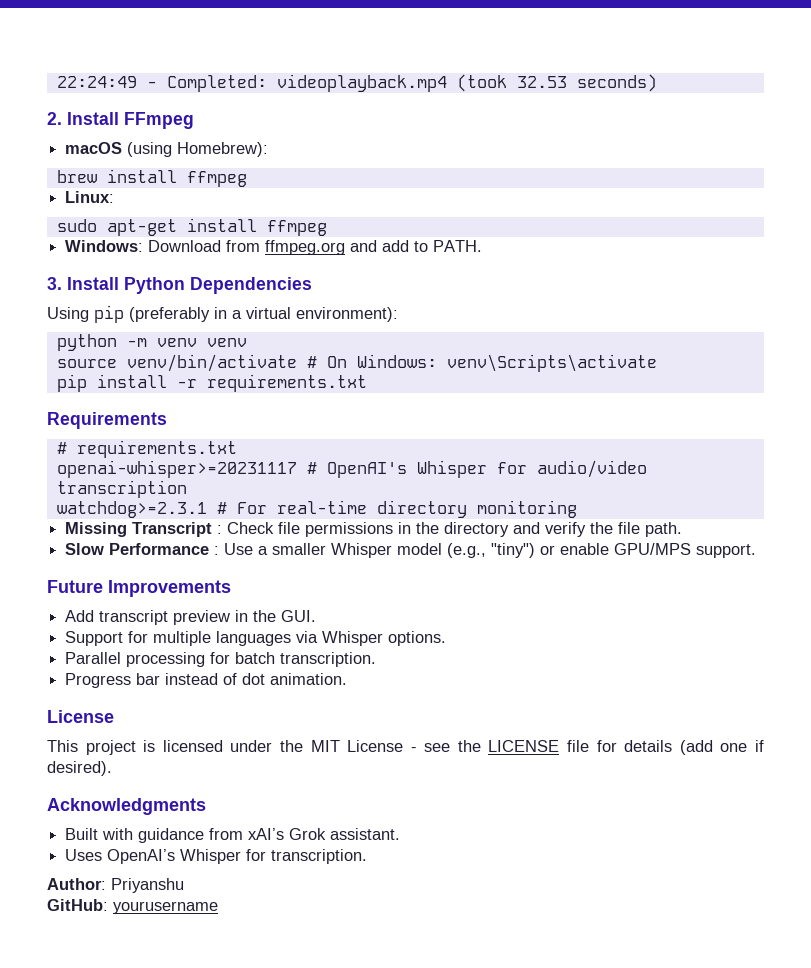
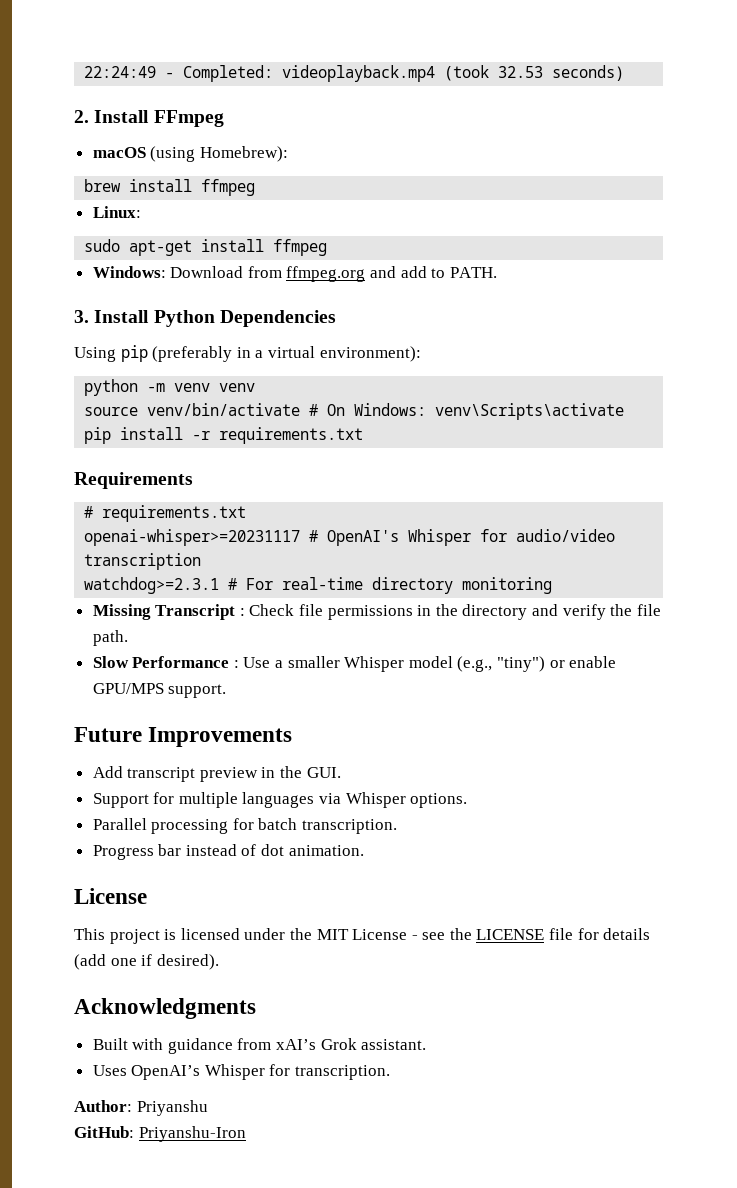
[113,901,218,914] yourusername -> [138,1126,246,1142] Priyanshu-Iron

